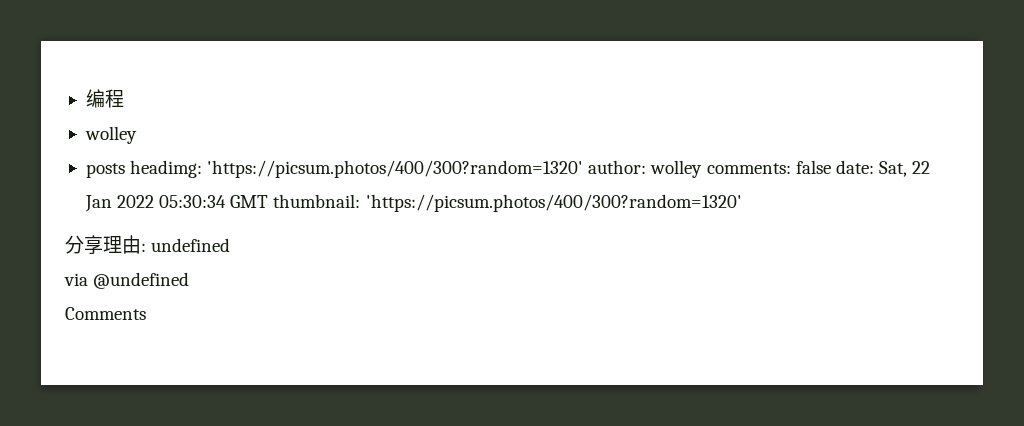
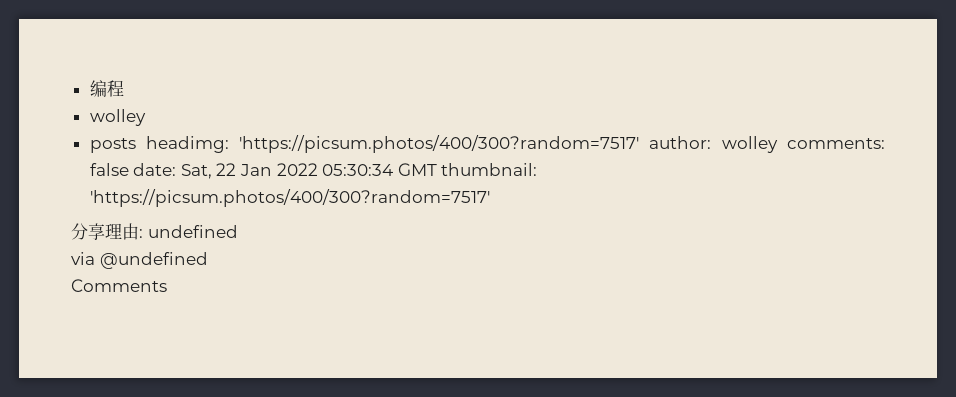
[207,160,584,178] 'https://picsum.photos/400/300?random=1320' -> [239,135,640,153] 'https://picsum.photos/400/300?random=7517'
[365,194,742,212] 'https://picsum.photos/400/300?random=1320' -> [89,189,490,207] 'https://picsum.photos/400/300?random=7517'

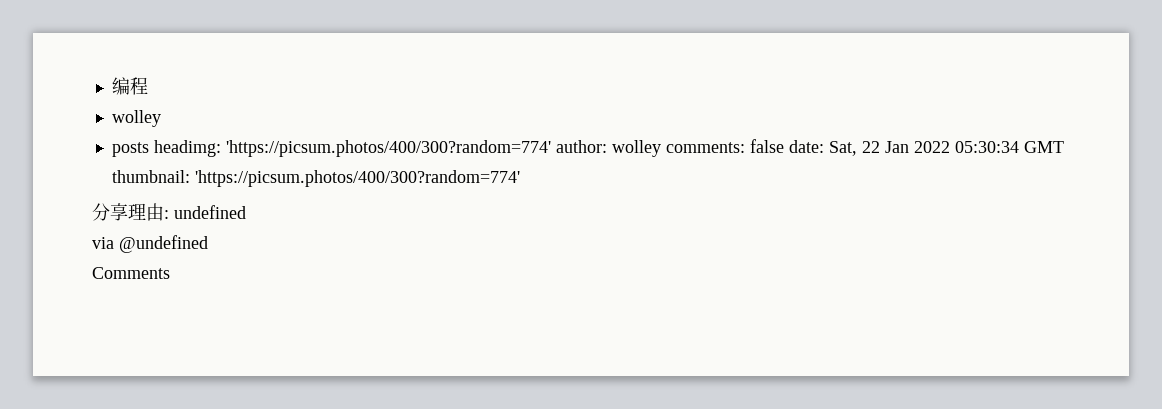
[239,135,640,153] 'https://picsum.photos/400/300?random=7517' -> [225,140,551,157] 'https://picsum.photos/400/300?random=774'
[89,189,490,207] 'https://picsum.photos/400/300?random=7517' -> [194,170,520,187] 'https://picsum.photos/400/300?random=774'

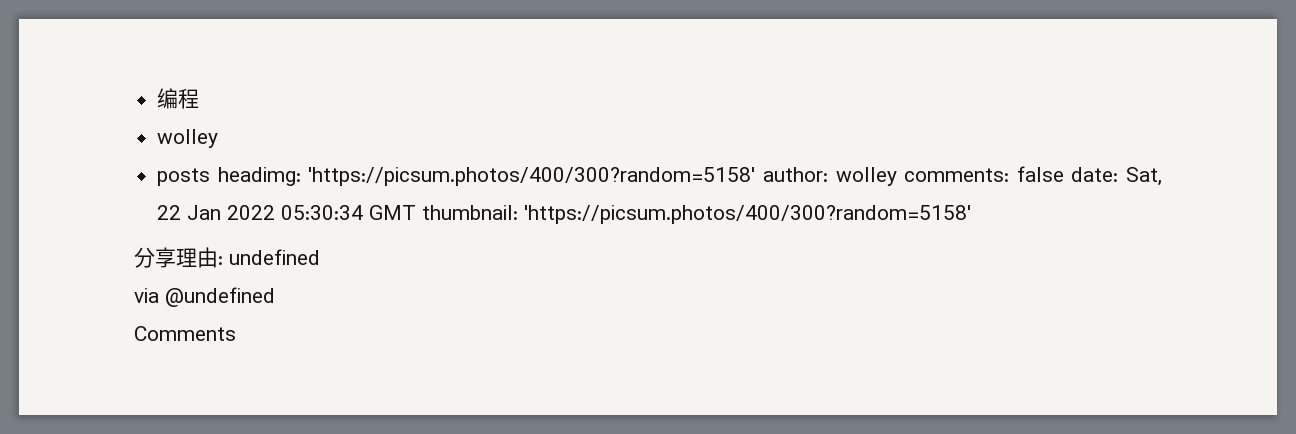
[225,140,551,157] 'https://picsum.photos/400/300?random=774' -> [308,167,756,186] 'https://picsum.photos/400/300?random=5158'
[194,170,520,187] 'https://picsum.photos/400/300?random=774' -> [524,205,972,224] 'https://picsum.photos/400/300?random=5158'

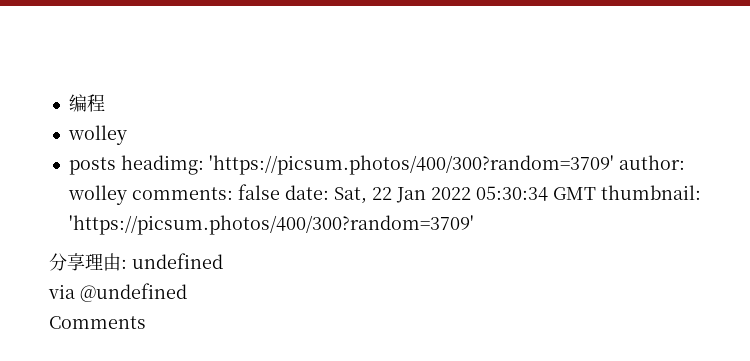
[308,167,756,186] 'https://picsum.photos/400/300?random=5158' -> [208,155,614,175] 'https://picsum.photos/400/300?random=3709'
[524,205,972,224] 'https://picsum.photos/400/300?random=5158' -> [68,215,474,235] 'https://picsum.photos/400/300?random=3709'

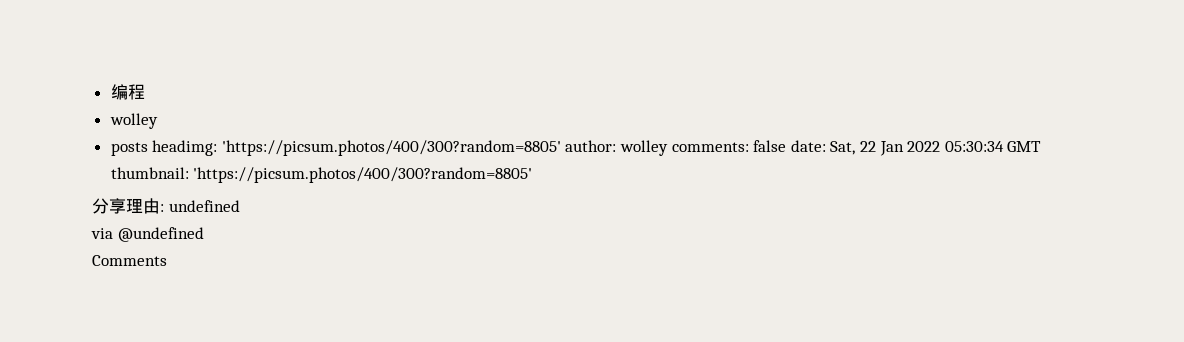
[208,155,614,175] 'https://picsum.photos/400/300?random=3709' -> [221,140,561,156] 'https://picsum.photos/400/300?random=8805'
[68,215,474,235] 'https://picsum.photos/400/300?random=3709' -> [193,167,533,183] 'https://picsum.photos/400/300?random=8805'

